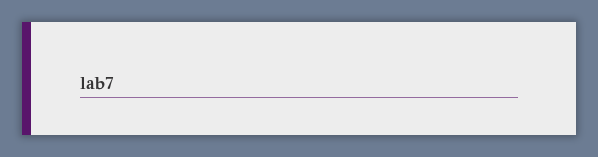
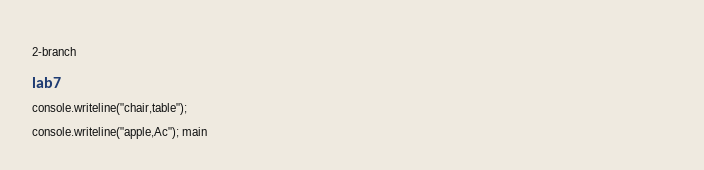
(80, 83) none -> [32,47,76,56] 2-branch //
(114, 83) none -> [32,103,187,115] [32,127,208,139] // console.writeline("chair,table"); // console.writeline("apple,Ac"); main

